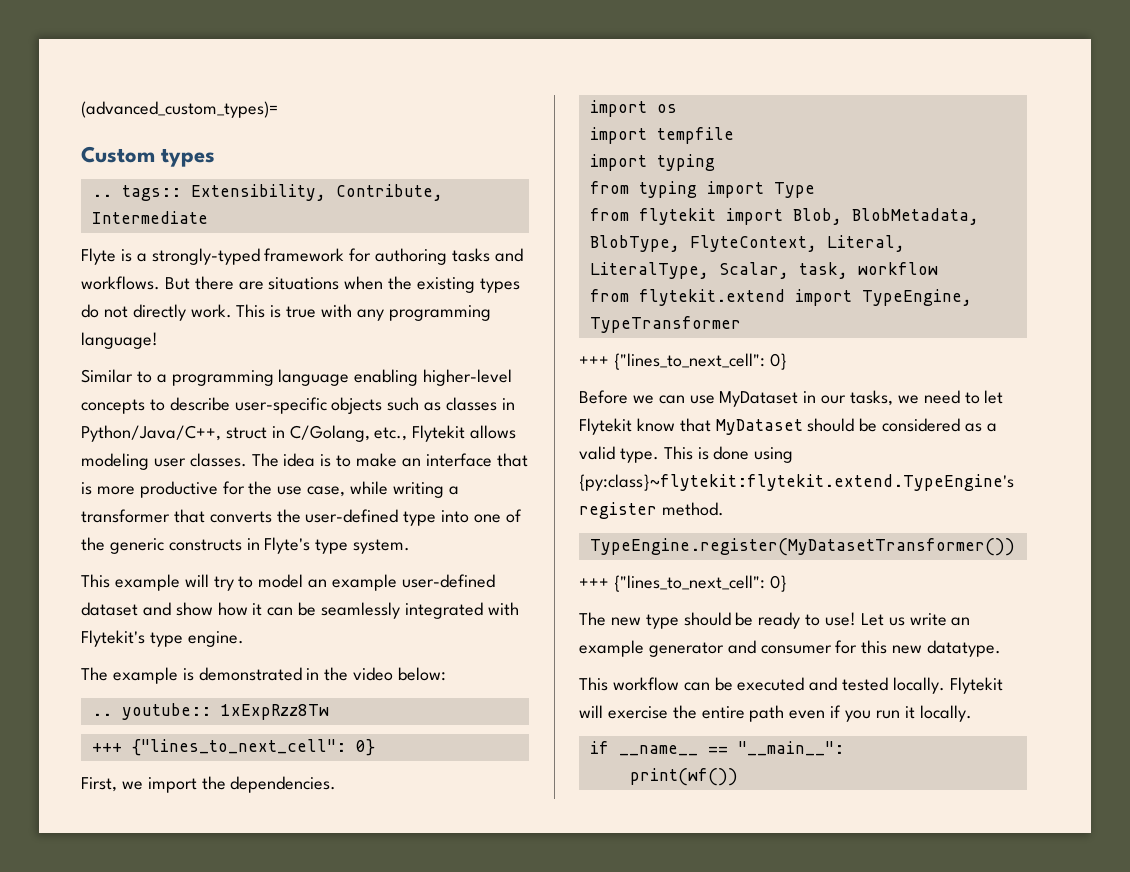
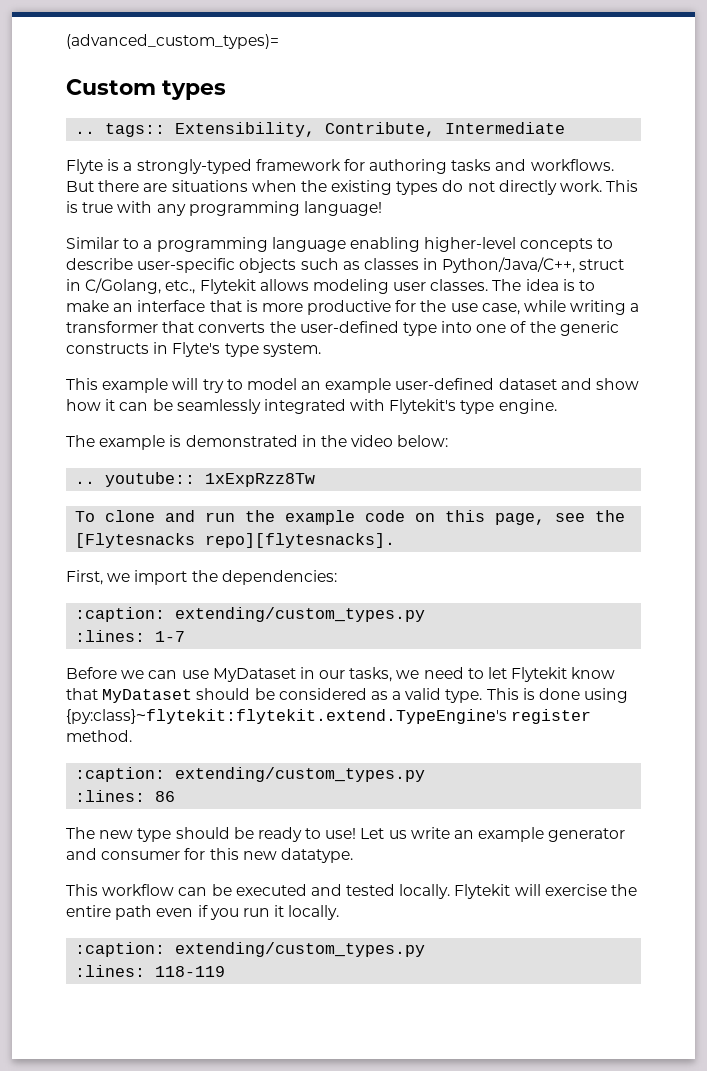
[91,739,375,756] [81,776,337,793] [589,100,677,117] [589,127,734,144] [589,154,715,171] [589,181,815,198] [589,208,979,225] [589,235,905,252] [589,262,938,279] [589,289,972,306] [589,316,741,333] [579,353,787,370] +++ {"lines_to_next_cell": 0} // First, we import the dependencies. // import os // import tempfile // import typing // from typing import Type // from flytekit import Blob, BlobMetadata, BlobType, FlyteContext, Literal, LiteralType, Scalar, task, workflow // from flytekit.extend import TypeEngine, TypeTransformer // +++ {"lines_to_next_cell": 0} -> [75,510,626,525] [75,533,396,548] [66,570,337,585] [75,607,426,622] [75,630,186,642] To clone and run the example code on this page, see the [Flytesnacks repo][flytesnacks]. // First, we import the dependencies: // :caption: extending/custom_types.py // :lines: 1-7
[589,538,1015,556] [579,575,787,592] TypeEngine.register(MyDatasetTransformer()) // +++ {"lines_to_next_cell": 0} -> [75,767,426,782] [75,790,176,802] :caption: extending/custom_types.py // :lines: 86
[589,741,844,756] [629,768,738,786] if __name__ == "__main__": // print(wf()) -> [75,942,426,957] [75,965,226,977] :caption: extending/custom_types.py // :lines: 118-119

